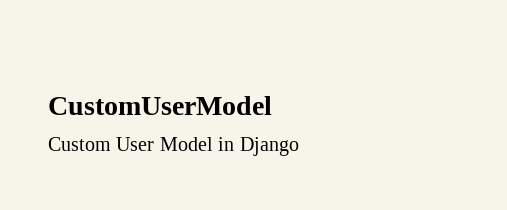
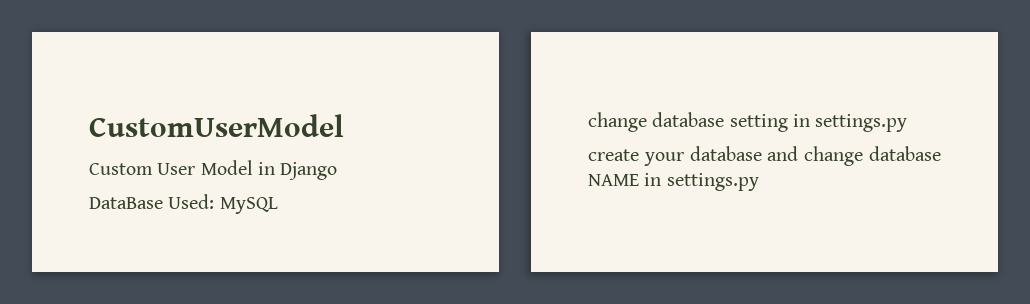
(299, 146) none -> [89,194,278,214] [588,112,908,132] [588,146,941,166] [588,173,759,191] // DataBase Used: MySQL // change database setting in settings.py // create your database and change database NAME in settings.py

